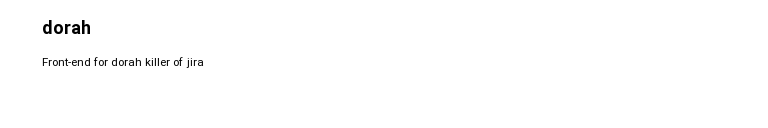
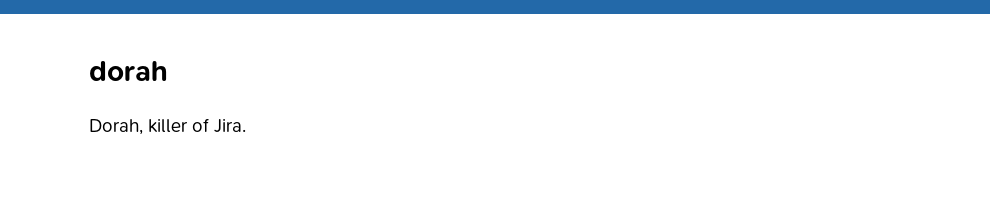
[42,57,143,66] Front-end for dorah -> [89,119,143,135] Dorah,
[185,58,204,68] jira -> [214,119,247,133] Jira.

